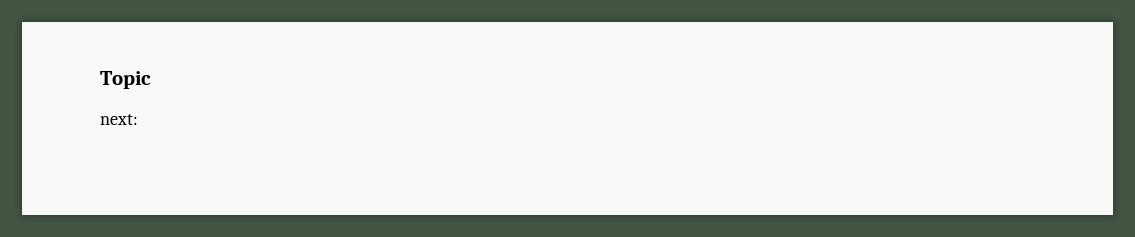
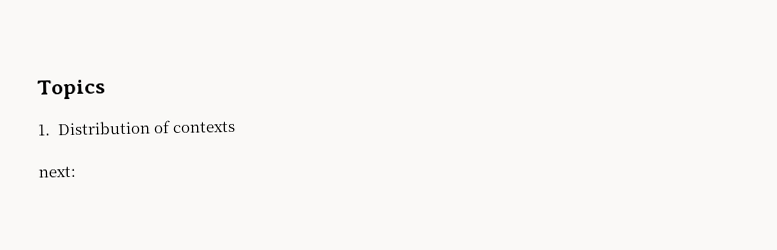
[100,71,151,89] Topic -> [37,79,106,100] [37,120,237,136] Topics // 1. Distribution of contexts

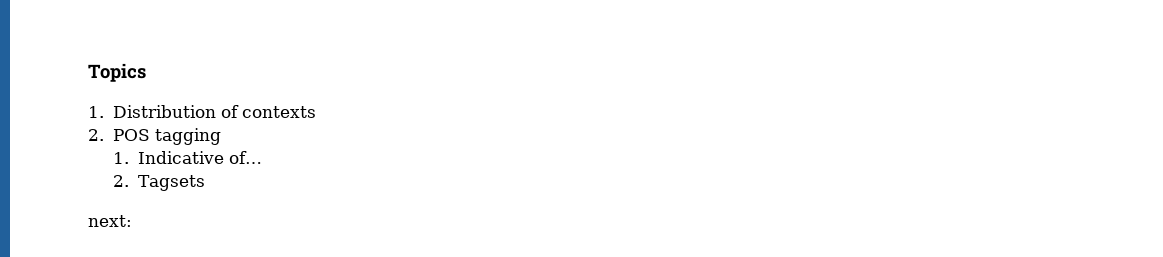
(237, 127) none -> [88,128,221,145] [112,151,262,164] [112,175,205,191] // 2. POS tagging // 1. Indicative of… // 2. Tagsets

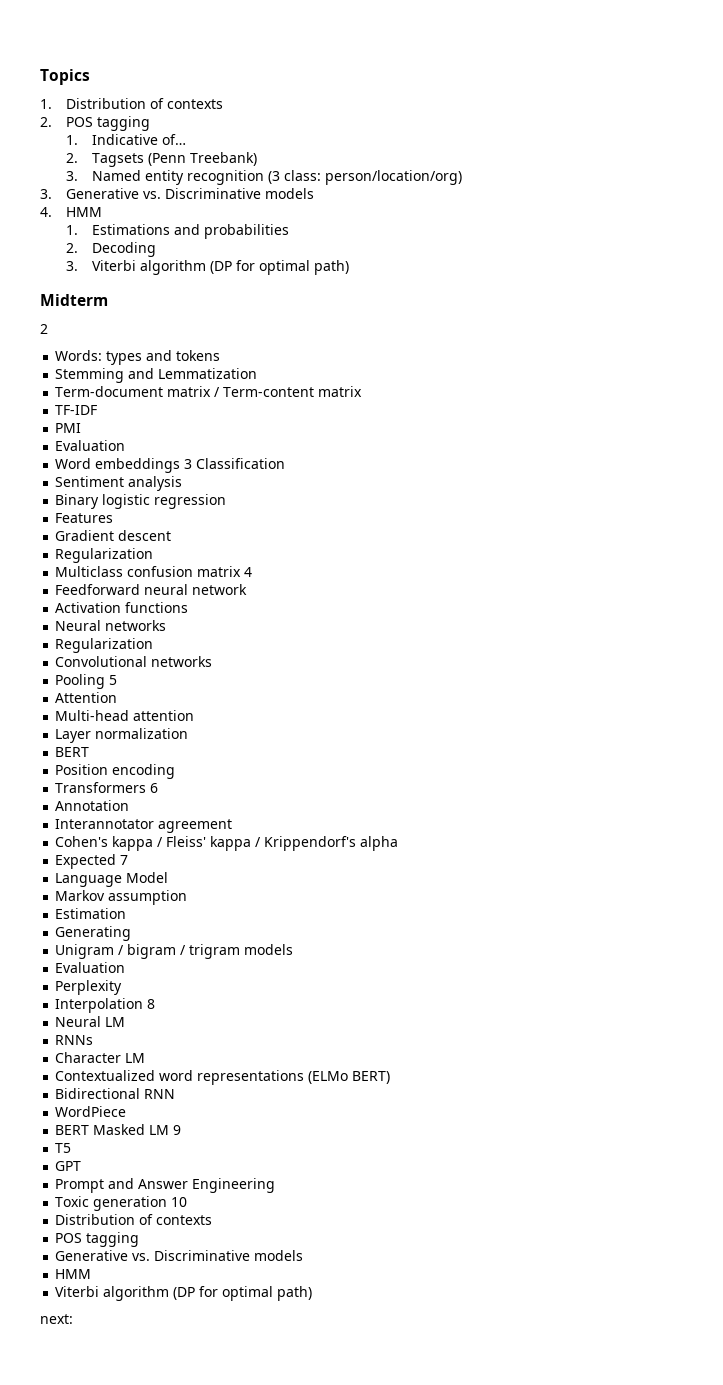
(205, 183) none -> [147,152,257,166] [65,170,462,185] [40,188,314,199] [40,207,102,217] [65,224,289,239] [65,242,156,257] [65,260,349,275] [40,294,108,306] [40,324,48,334] [55,350,221,365] [55,368,258,383] [55,386,363,397] [55,405,98,415] [55,423,82,433] [55,440,126,451] [55,458,286,473] [55,476,183,491] [55,494,227,509] [55,513,114,523] [55,530,172,541] [55,548,154,563] [55,566,253,577] [55,584,248,595] [55,602,189,613] [55,620,167,631] [55,638,154,653] [55,656,213,667] [55,674,118,689] [55,692,118,703] [55,710,195,721] [55,728,189,743] [55,747,90,757] [55,764,176,779] [55,782,159,793] [55,800,130,811] [55,819,233,833] [55,836,399,851] [55,854,129,869] [55,872,169,887] [55,890,188,905] [55,908,127,919] [55,926,132,941] [55,944,294,959] [55,962,126,973] [55,980,123,995] [55,998,156,1013] [55,1016,126,1027] [55,1035,94,1045] [55,1052,146,1063] [55,1070,391,1085] [55,1088,176,1099] [55,1106,127,1117] [55,1124,182,1135] [55,1143,72,1153] [55,1161,82,1171] [55,1178,276,1193] [55,1196,188,1211] [55,1214,213,1225] [55,1232,140,1247] [55,1250,304,1261] [55,1269,92,1279] [55,1286,313,1301] (Penn Treebank) // 3. Named entity recognition (3 class: person/location/org) // 3. Generative vs. Discriminative models // 4. HMM // 1. Estimations and probabilities // 2. Decoding // 3. Viterbi algorithm (DP for optimal path) // Midterm // 2 // Words: types and tokens // Stemming and Lemmatization // Term-document matrix / Term-content matrix // TF-IDF // PMI // Evaluation // Word embeddings 3 Classification // Sentiment analysis // Binary logistic regression // Features // Gradient descent // Regularization // Multiclass confusion matrix 4 // Feedforward neural network // Activation functions // Neural networks // Regularization // Convolutional networks // Pooling 5 // Attention // Multi-head attention // Layer normalization // BERT // Position encoding // Transformers 6 // Annotation // Interannotator agreement // Cohen's kappa / Fleiss' kappa / Krippendorf's alpha // Expected 7 // Language Model // Markov assumption // Estimation // Generating // Unigram / bigram / trigram models // Evaluation // Perplexity // Interpolation 8 // Neural LM // RNNs // Character LM // Contextualized word representations (ELMo BERT) // Bidirectional RNN // WordPiece // BERT Masked LM 9 // T5 // GPT // Prompt and Answer Engineering // Toxic generation 10 // Distribution of contexts // POS tagging // Generative vs. Discriminative models // HMM // Viterbi algorithm (DP for optimal path)

